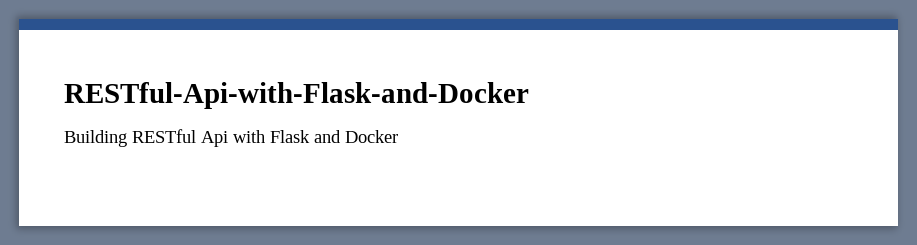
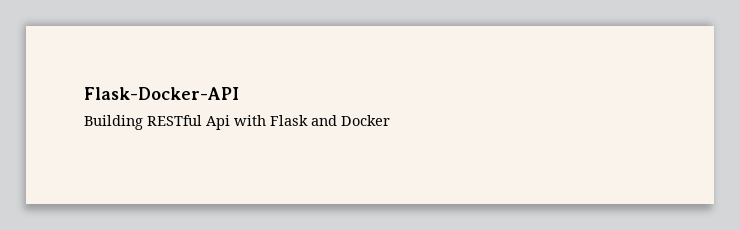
[64,82,529,109] RESTful-Api-with-Flask-and-Docker -> [84,87,239,100] Flask-Docker-API

